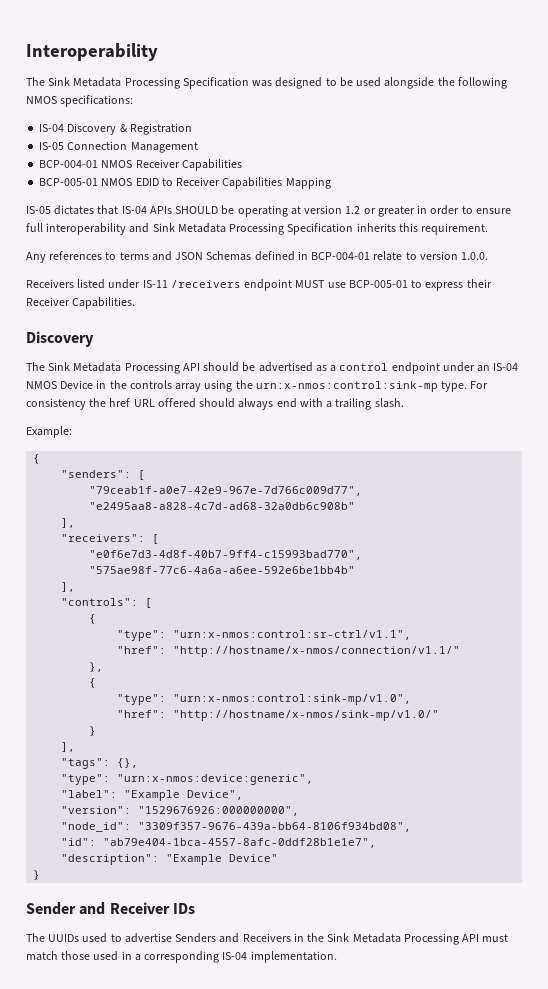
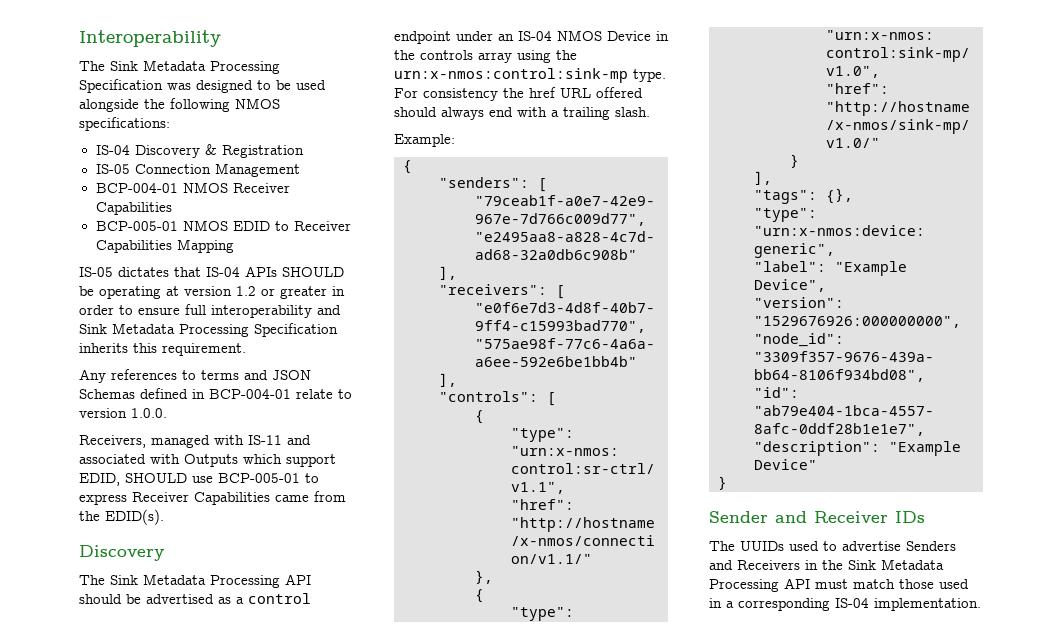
[26,279,492,291] [26,297,136,309] Receivers listed under IS-11 /receivers endpoint MUST use BCP-005-01 to express their Receiver Capabilities. -> [79,435,311,448] [79,454,336,467] [79,473,319,486] [79,491,346,505] [79,509,164,525] Receivers, managed with IS-11 and associated with Outputs which support EDID, SHOULD use BCP-005-01 to express Receiver Capabilities came from the EDID(s).

